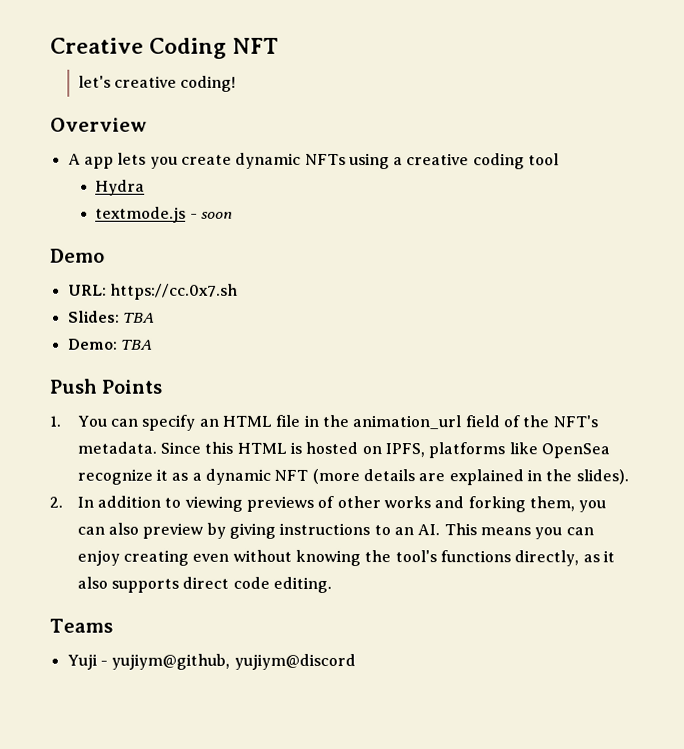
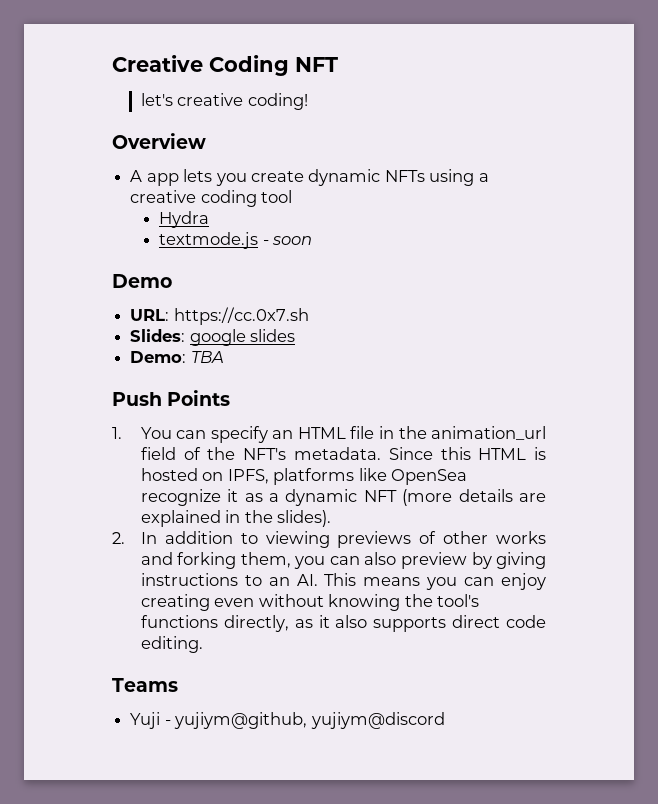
[122,312,155,323] TBA -> [189,329,296,346] google slides

